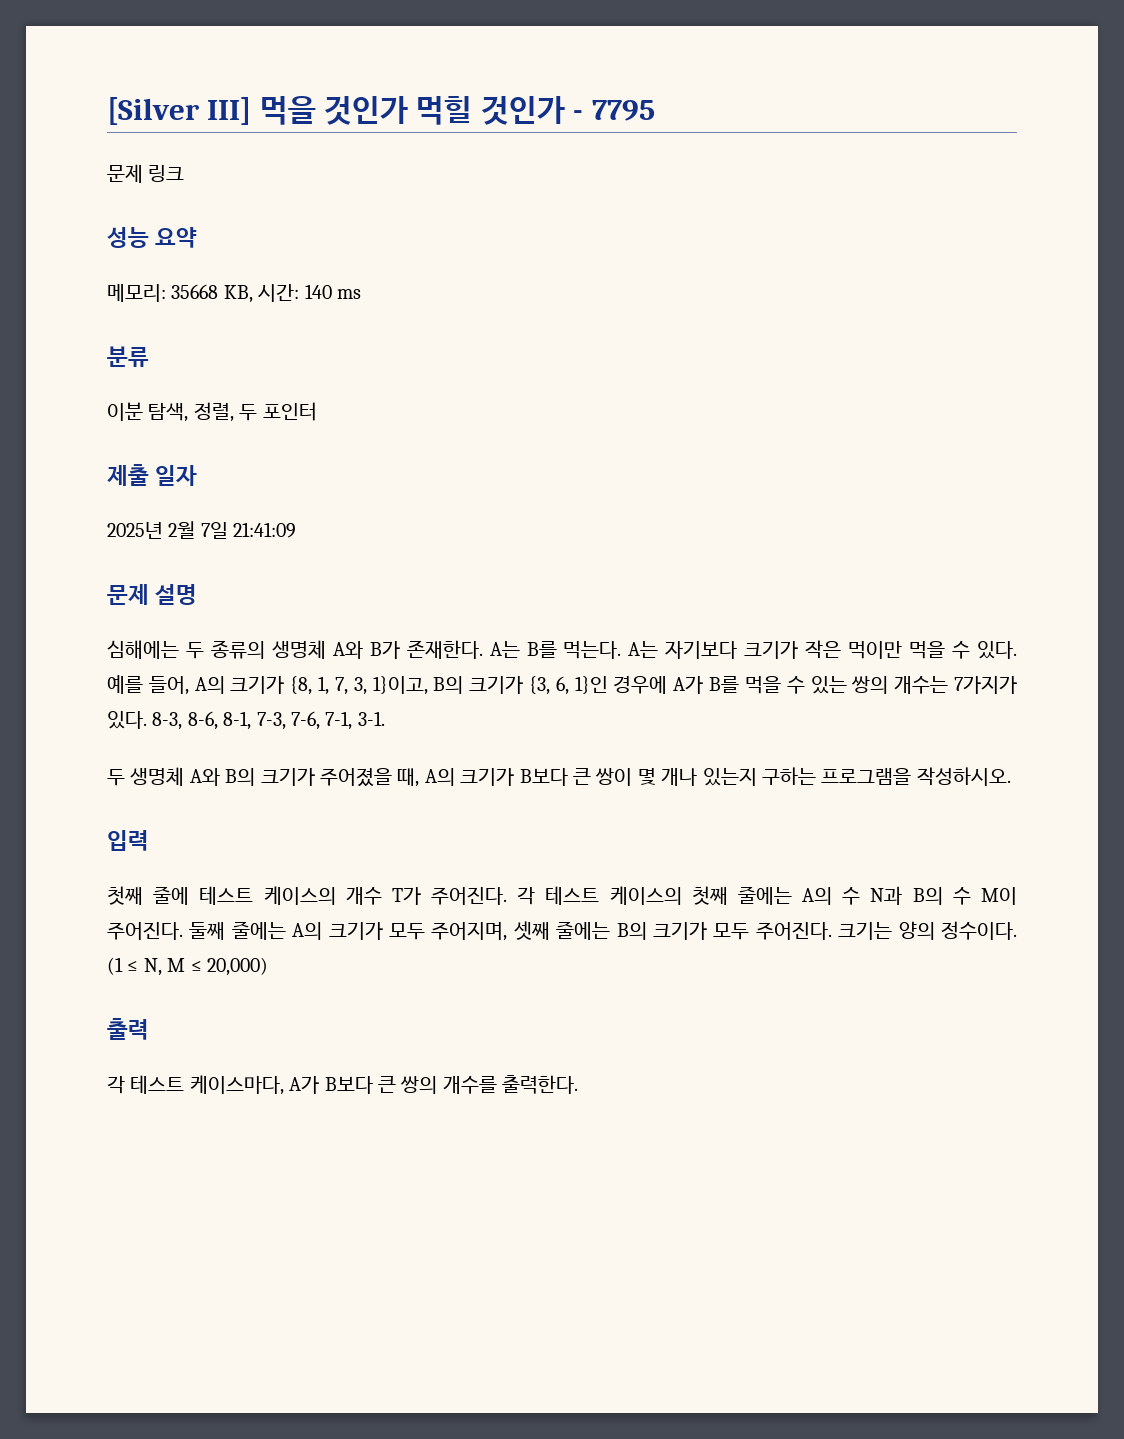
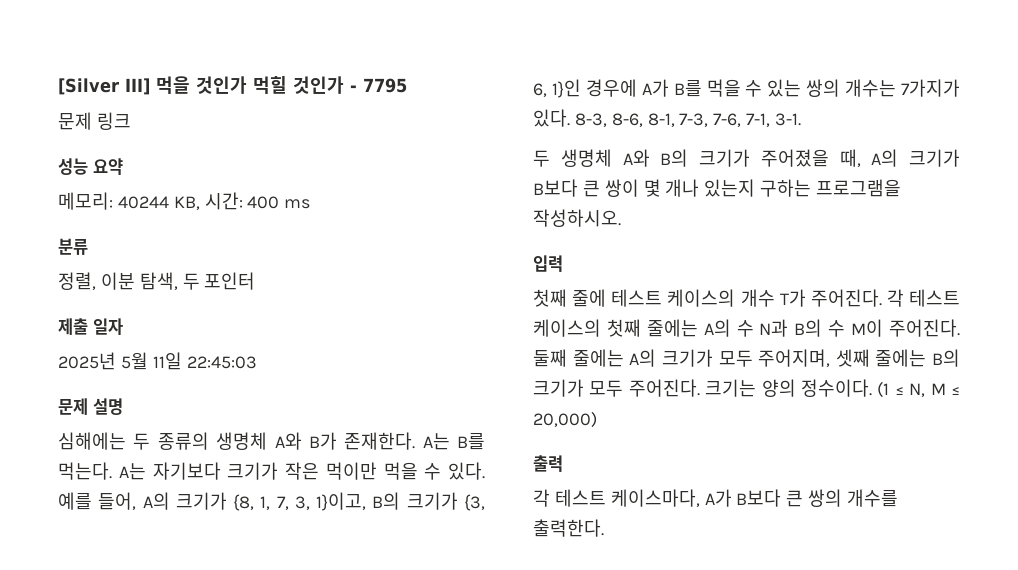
[171,284,219,299] 35668 -> [117,196,169,209] 40244
[304,284,332,299] 140 -> [247,196,280,209] 400
(149, 357) none -> [58,272,96,290] 정렬,
[193,402,234,422] 정렬, -> (178, 281) none
[168,521,297,539] 2월 7일 21:41:09 -> [120,352,257,370] 5월 11일 22:45:03

